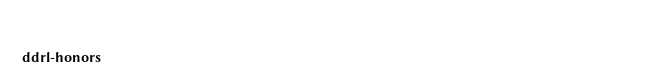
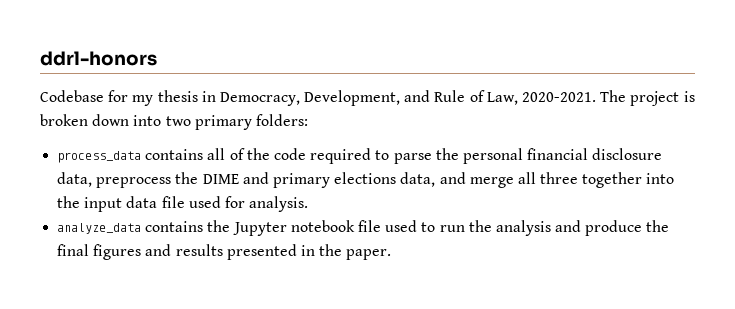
(101, 57) none -> [40,90,695,106] [40,114,308,130] [57,148,663,164] [57,172,675,188] [57,196,309,212] [57,220,670,236] [57,244,392,260] // Codebase for my thesis in Democracy, Development, and Rule of Law, 2020-2021. The project is broken down into two primary folders: // process_data contains all of the code required to parse the personal financial disclosure data, preprocess the DIME and primary elections data, and merge all three together into the input data file used for analysis. // analyze_data contains the Jupyter notebook file used to run the analysis and produce the final figures and results presented in the paper.

